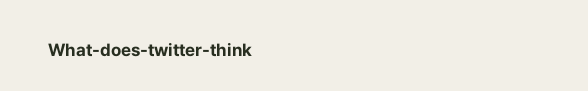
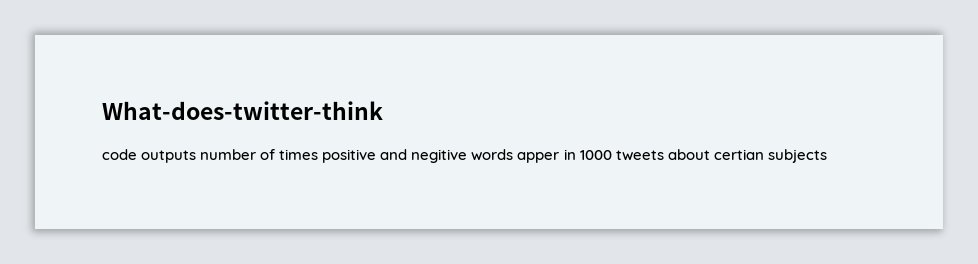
(252, 49) none -> [102,149,827,163] // code outputs number of times positive and negitive words apper in 1000 tweets about certian subjects

